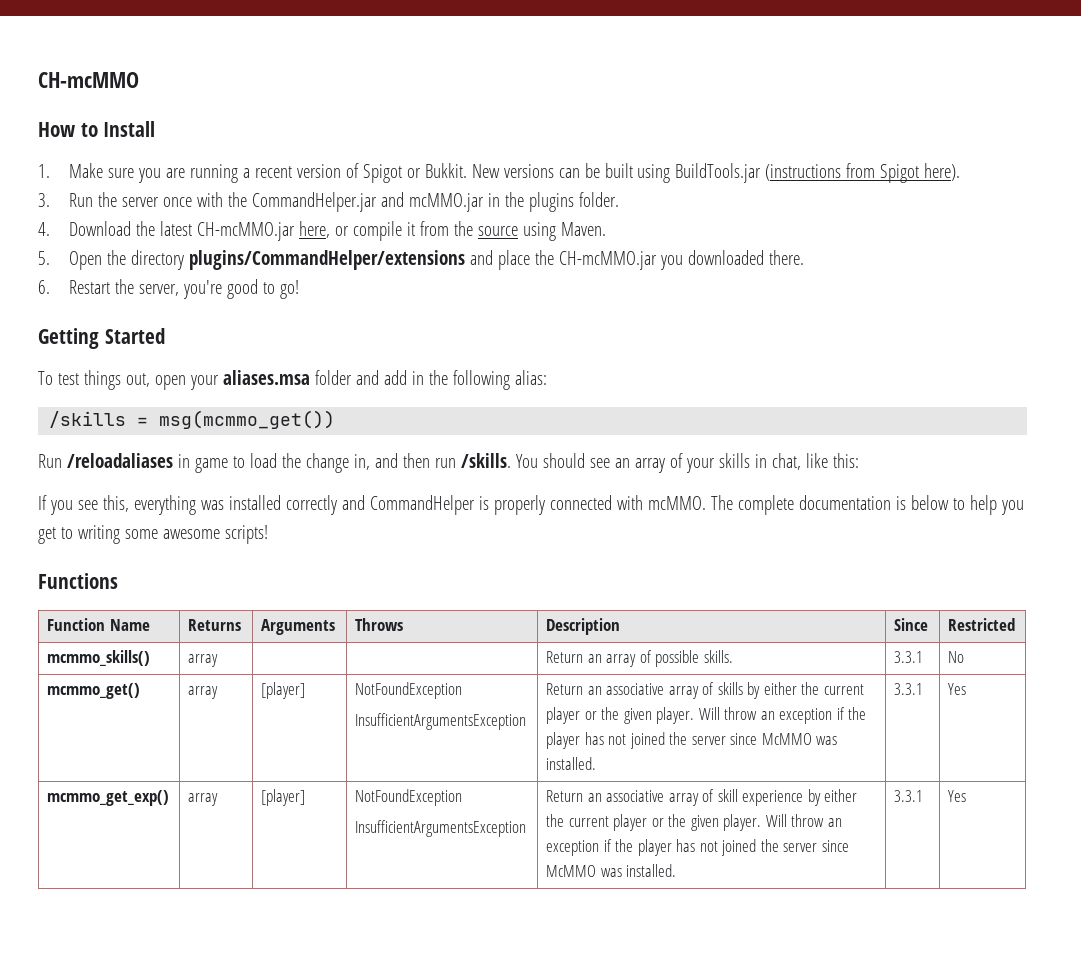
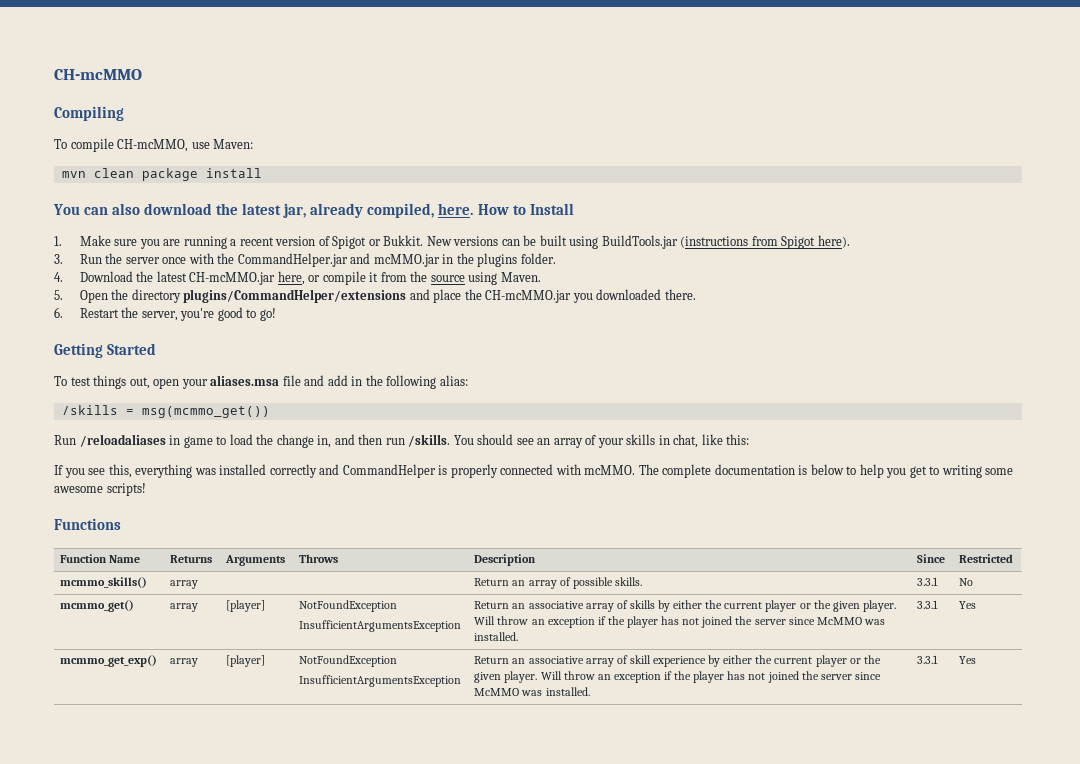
(139, 80) none -> [54,106,124,121] [54,138,254,152] [61,168,262,181] [53,203,474,218] Compiling // To compile CH-mcMMO, use Maven: // mvn clean package install // You can also download the latest jar, already compiled, here.
[314,370,352,385] folder -> [282,375,301,386] file

